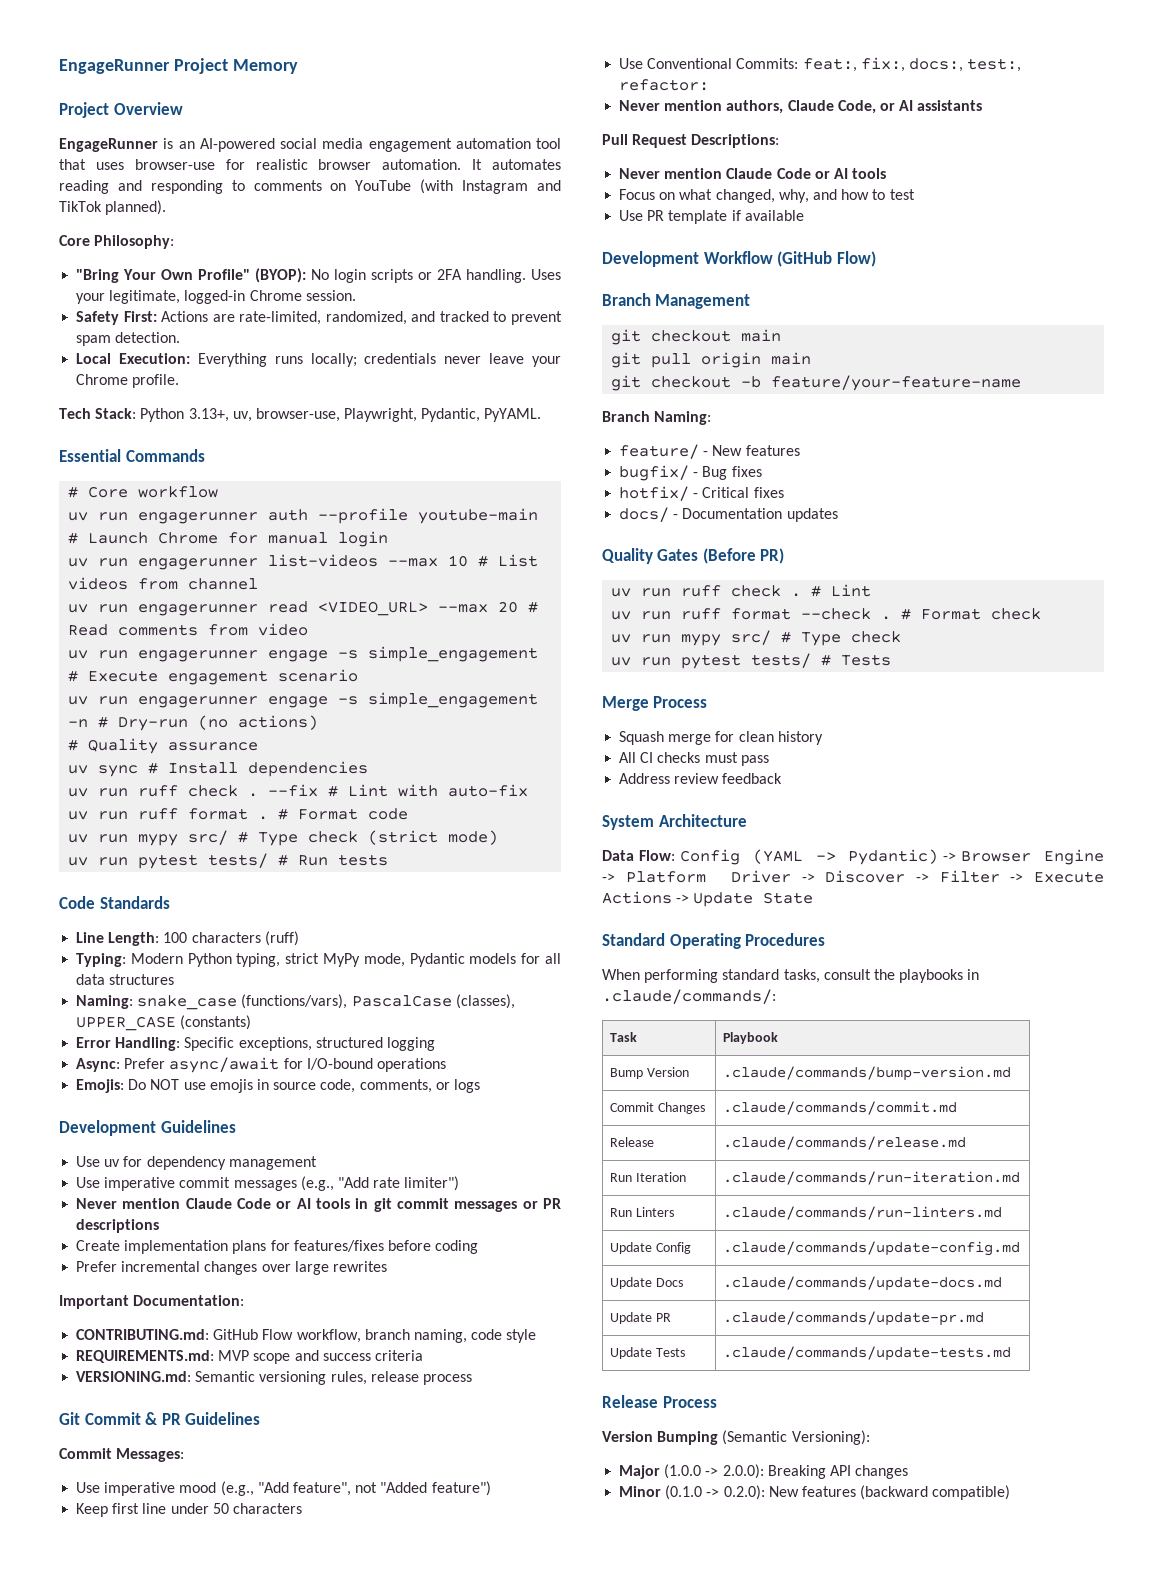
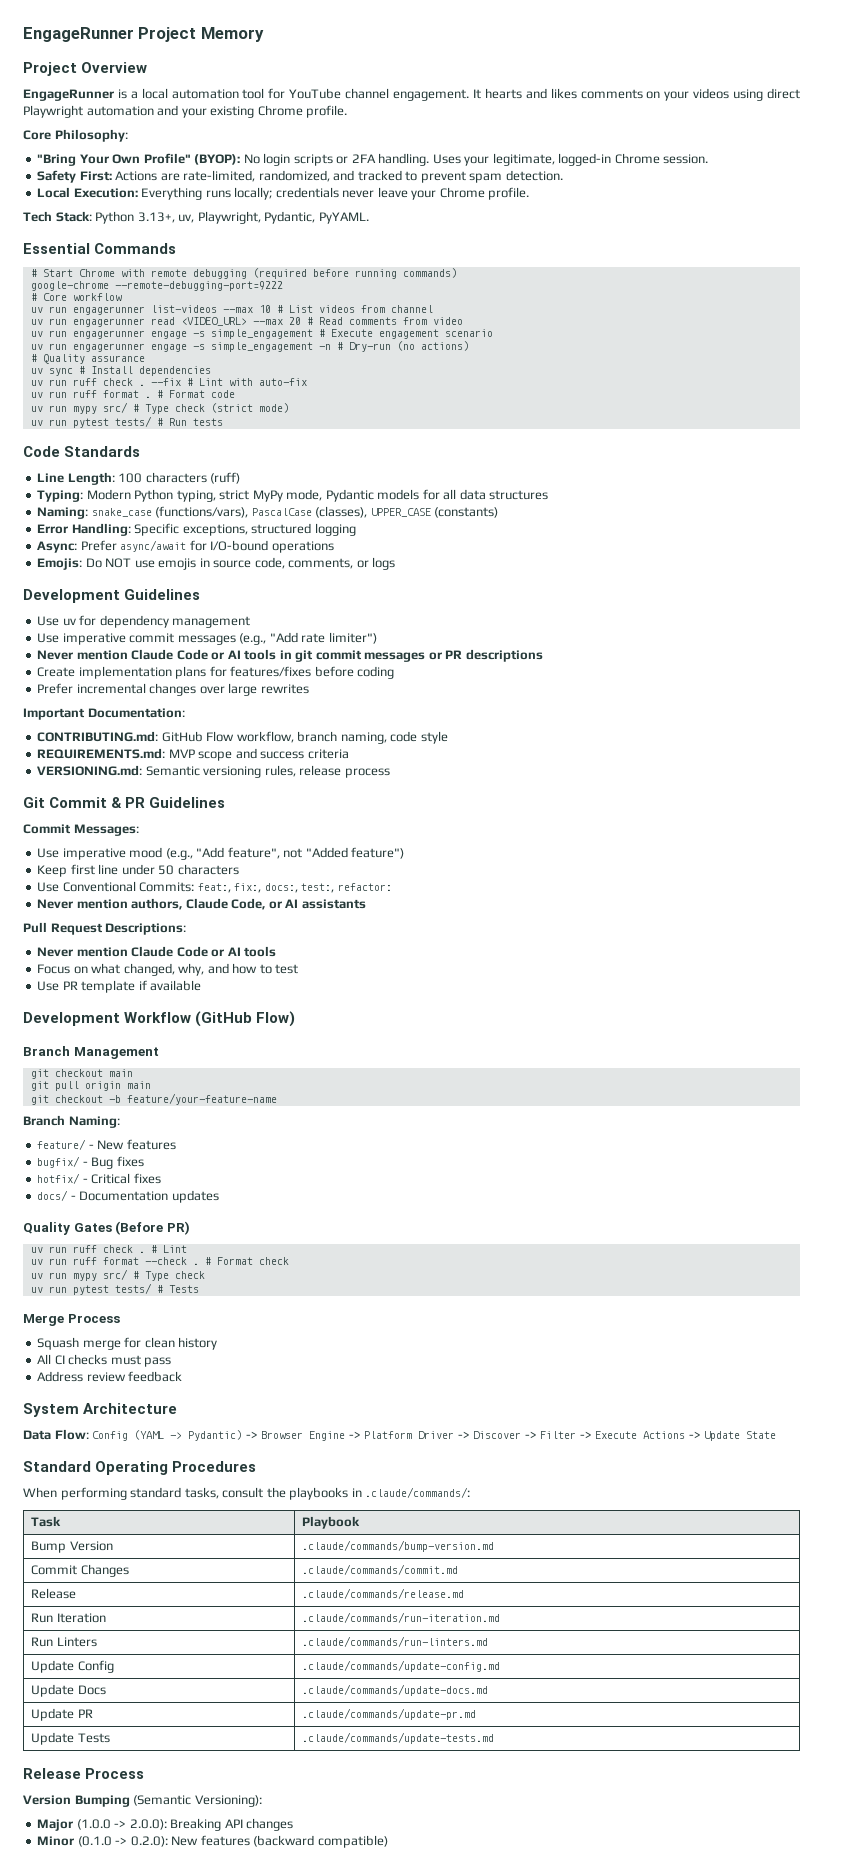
[178,138,561,152] [59,159,561,170] [59,179,562,194] [59,200,167,215] an AI-powered social media engagement automation tool that uses browser-use for realistic browser automation. It automates reading and responding to comments on YouTube (with Instagram and TikTok planned). -> [130,88,801,101] [23,105,348,118] a local automation tool for YouTube channel engagement. It hearts and likes comments on your videos using direct Playwright automation and your existing Chrome profile.
[255,408,340,422] browser-use, -> (195, 218) none
[88,486,219,498] [68,508,539,524] [68,531,389,547] Core workflow // uv run engagerunner auth --profile youtube-main # Launch Chrome for manual login -> [42,268,457,279] [30,281,283,291] [30,293,122,301] Start Chrome with remote debugging (required before running commands) // google-chrome --remote-debugging-port=9222 // # Core workflow

